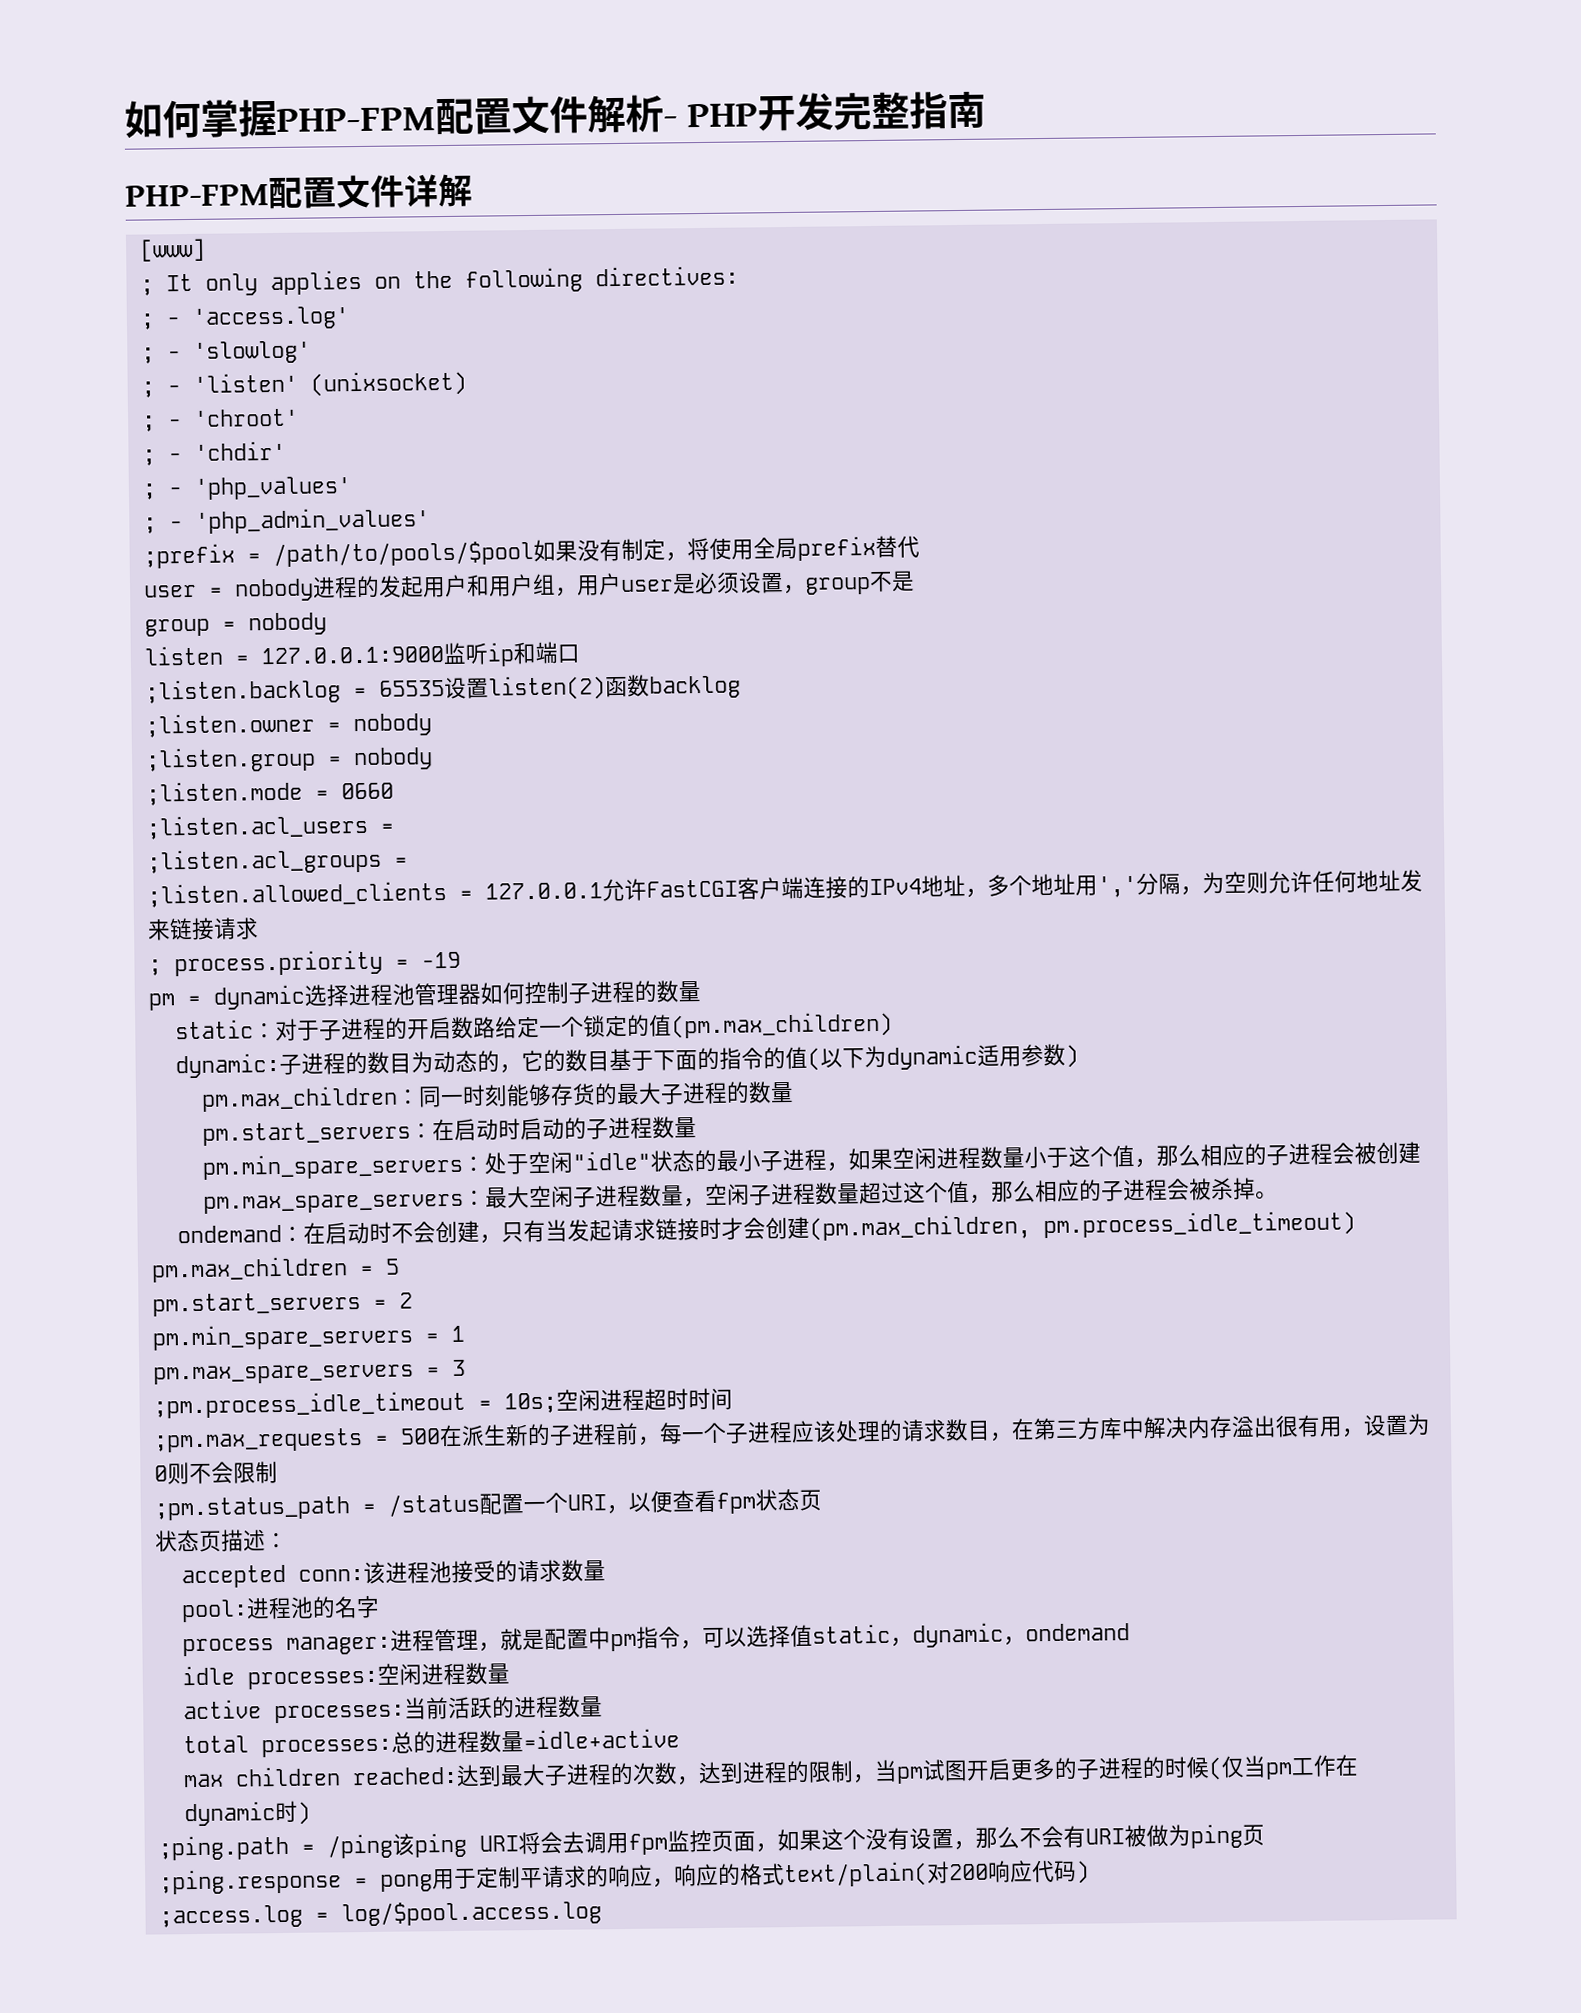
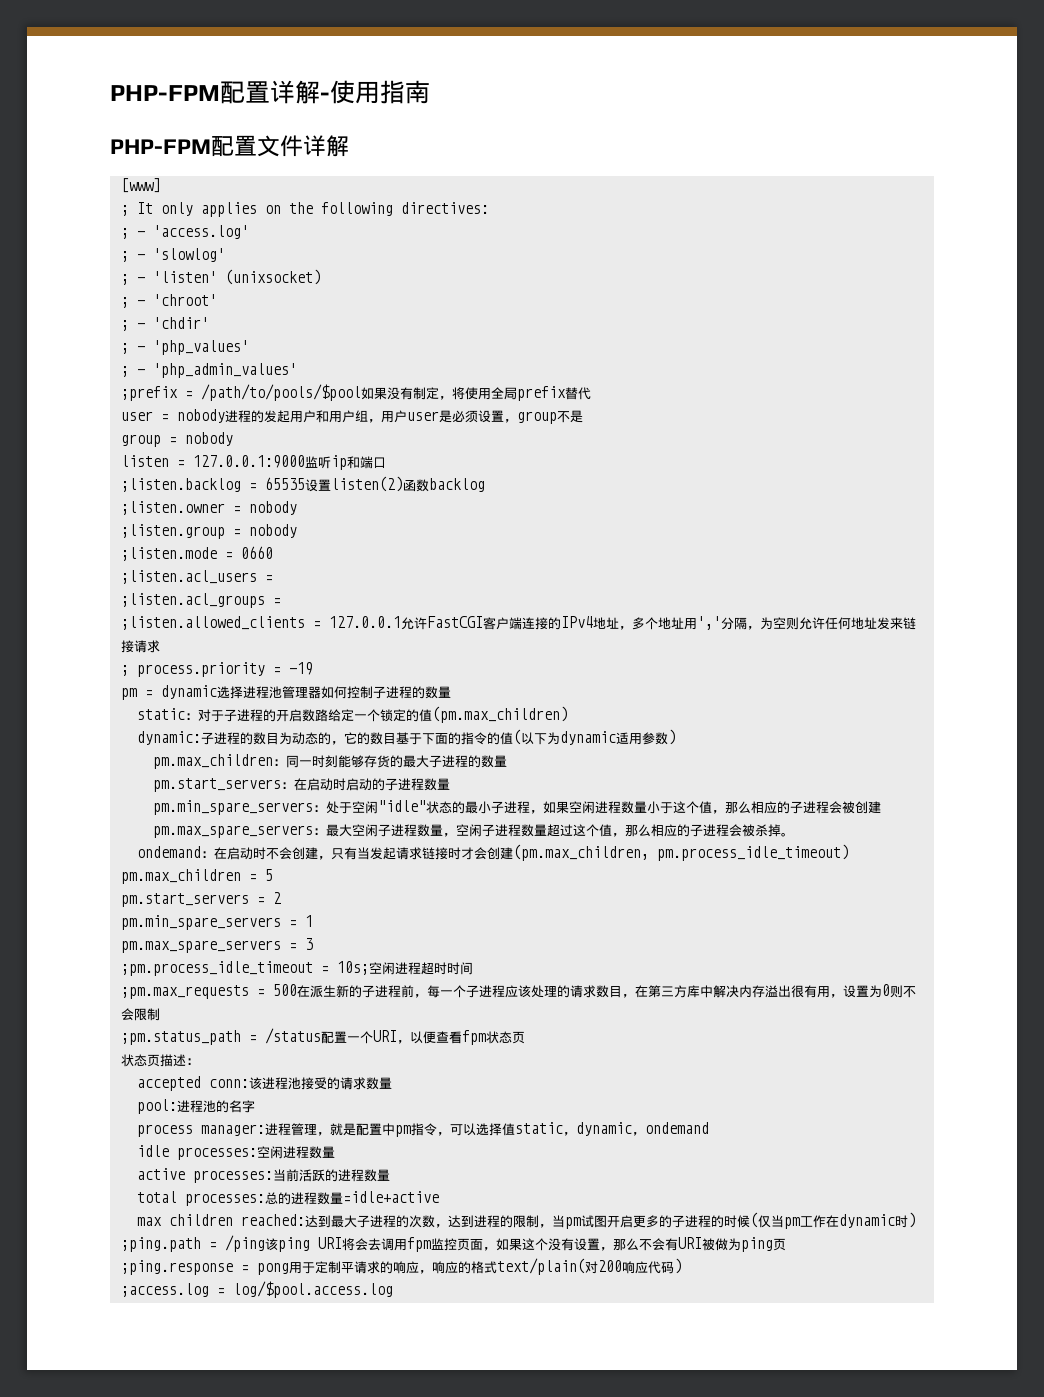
[124,91,911,139] 如何掌握PHP-FPM配置文件解析- PHP开发完整 -> [110,80,380,104] PHP-FPM配置详解-使用

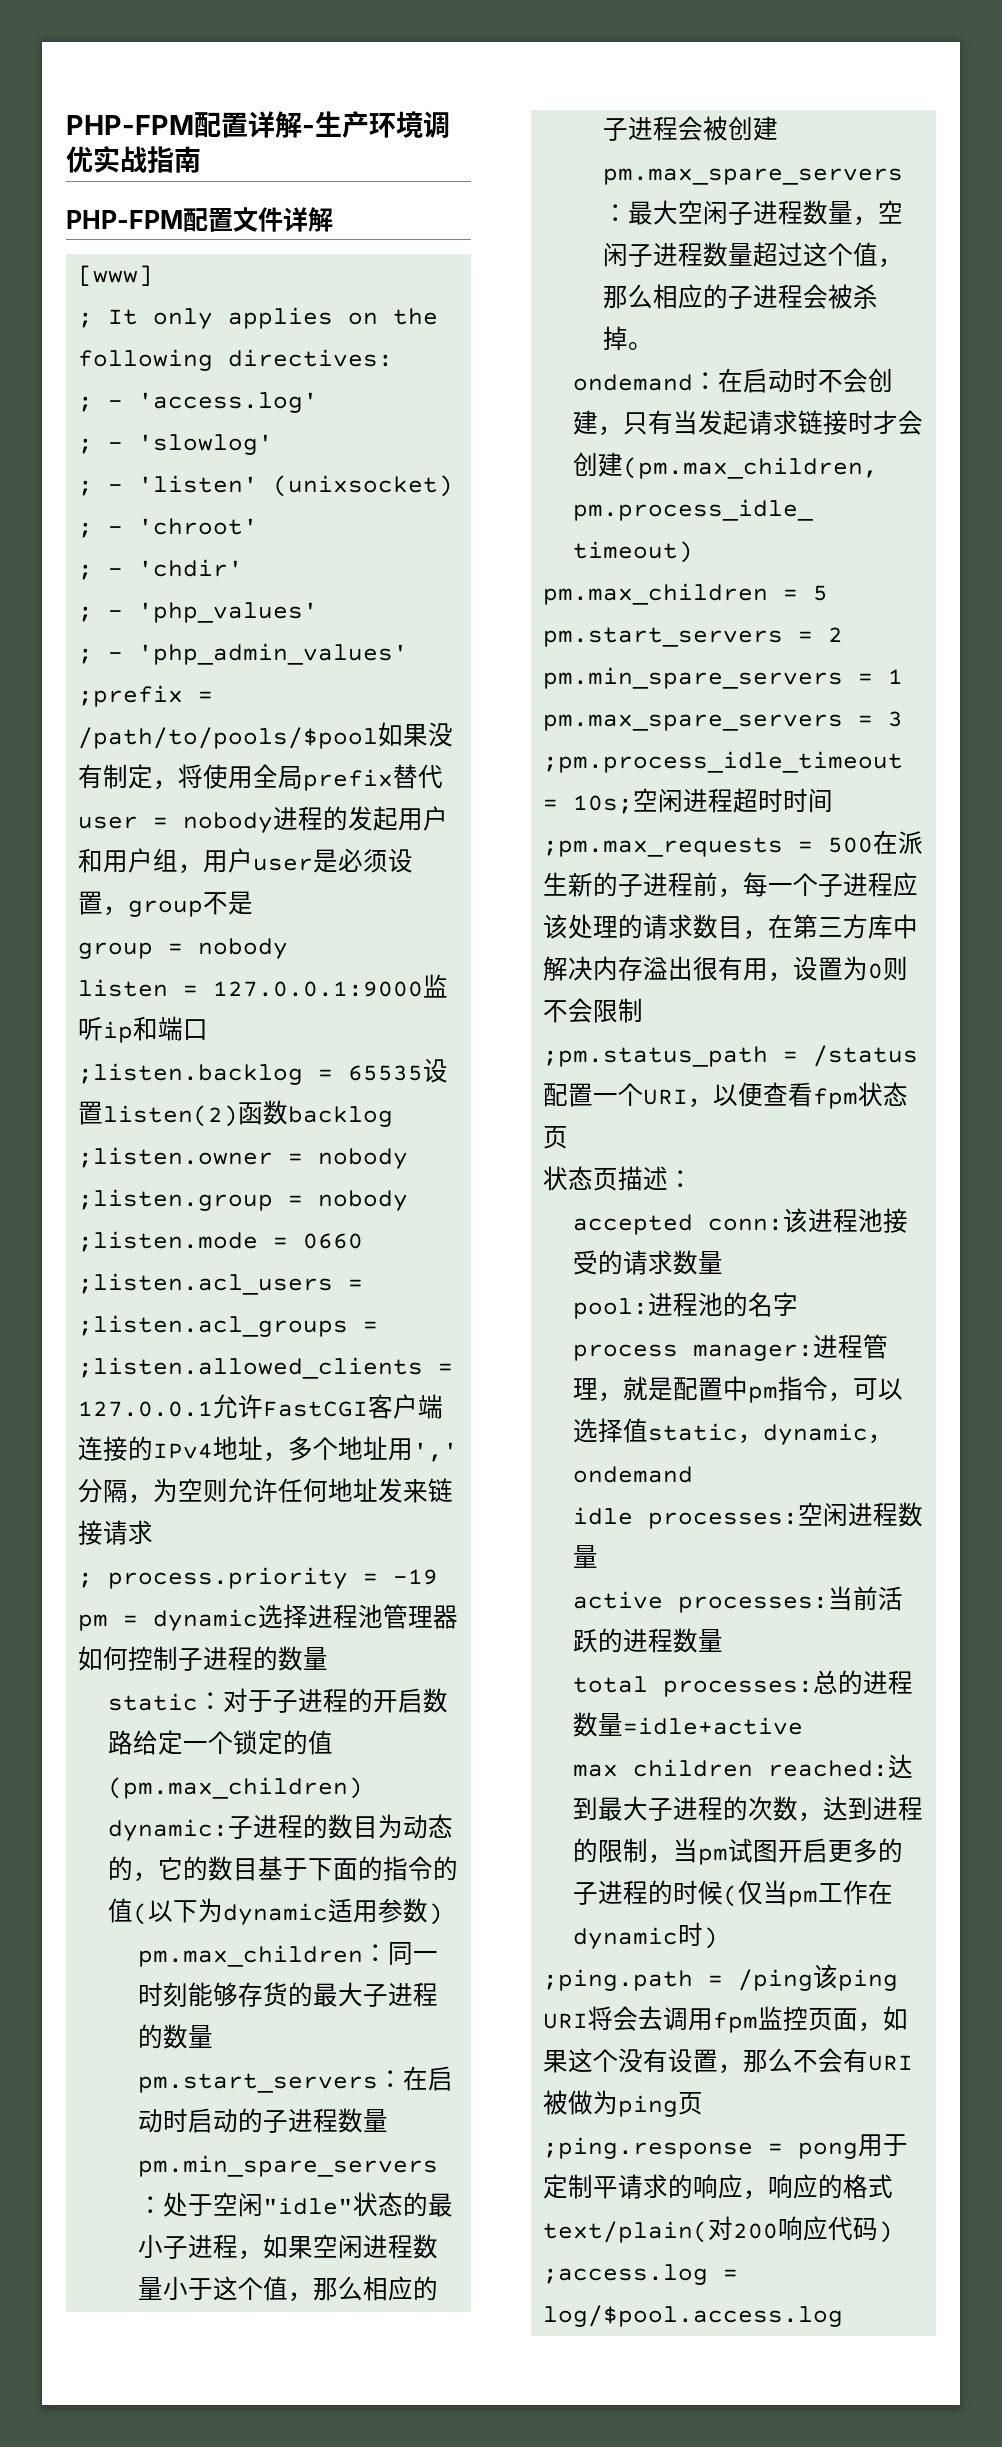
[330,80,380,104] 使用 -> [315,111,450,138] [66,146,147,173] 生产环境调优实战

